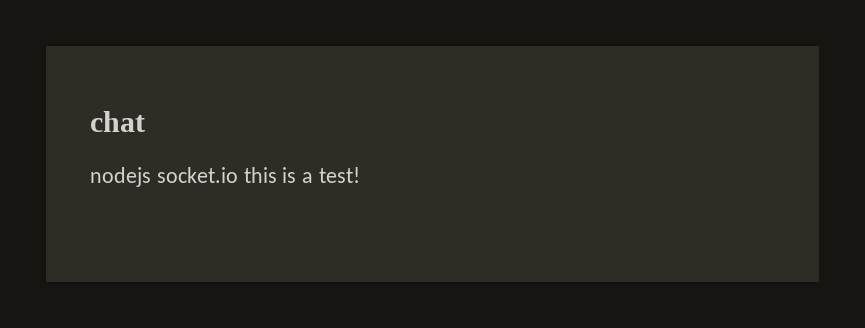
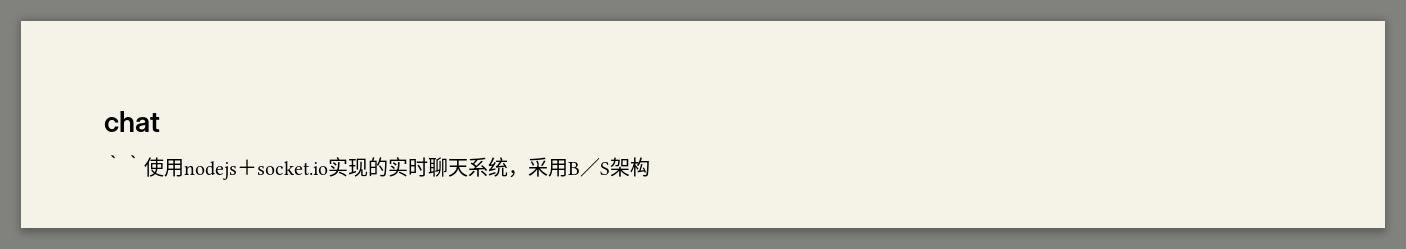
[90,167,361,187] nodejs socket.io this is a test! -> [104,155,650,180] ｀｀使用nodejs＋socket.io实现的实时聊天系统，采用B／S架构

